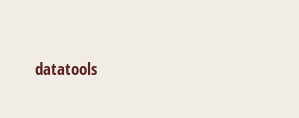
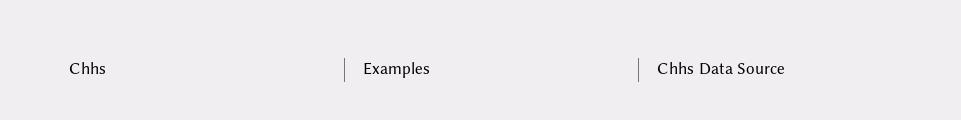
[35,62,97,75] datatools -> [69,62,106,74] [363,62,430,78] [657,62,786,75] Chhs // Examples // Chhs Data Source

